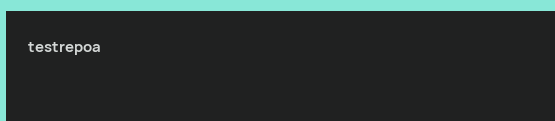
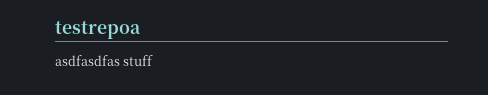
(101, 48) none -> [55,55,154,66] // asdfasdfas stuff

